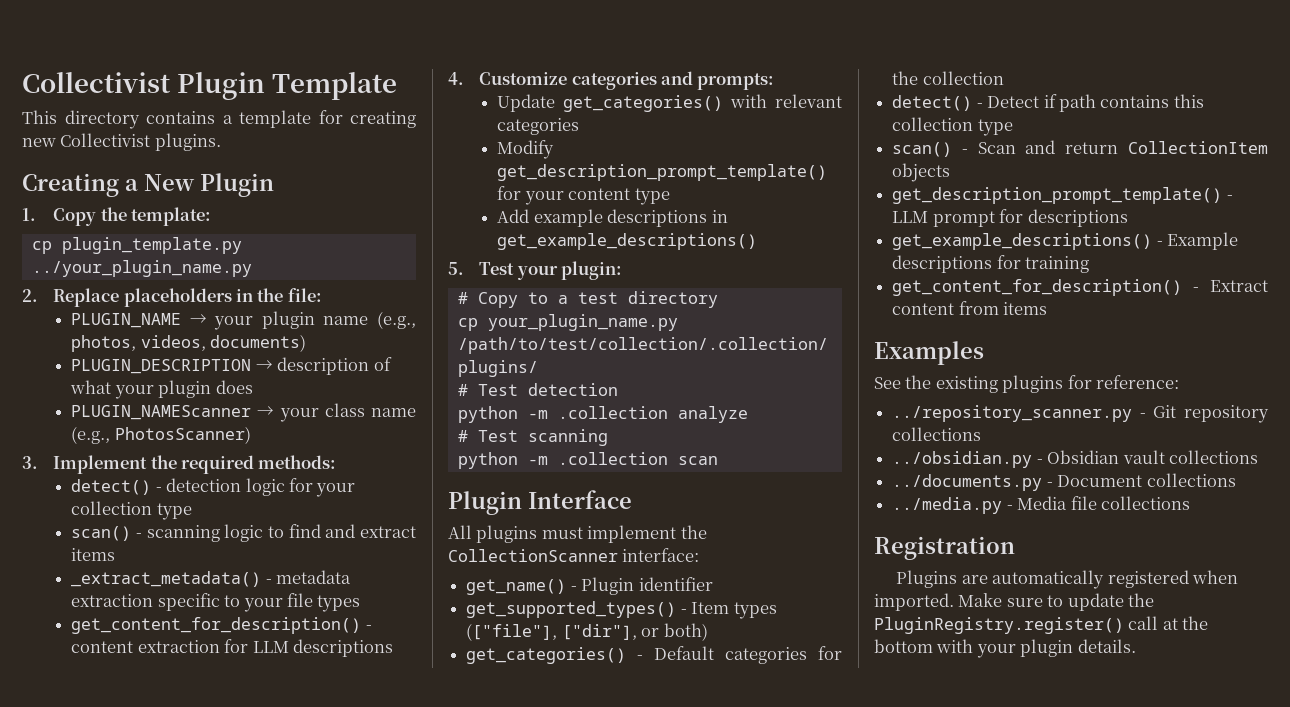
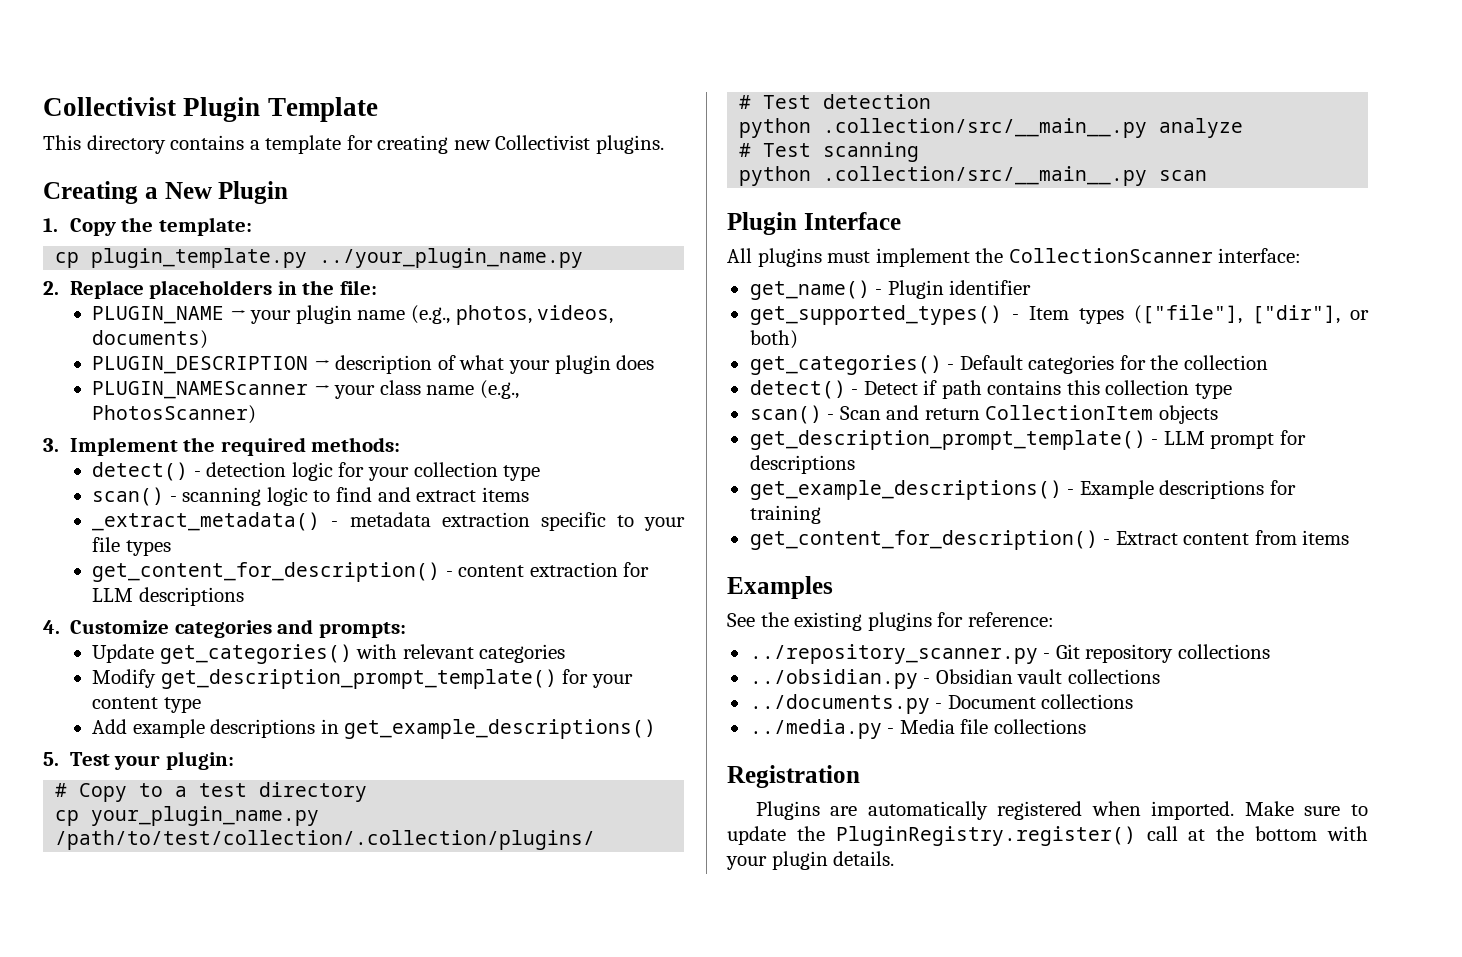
[527,406,668,419] -m .collection -> [823,118,1148,138] .collection/src/__main__.py
[527,452,668,465] -m .collection -> [823,166,1148,186] .collection/src/__main__.py

